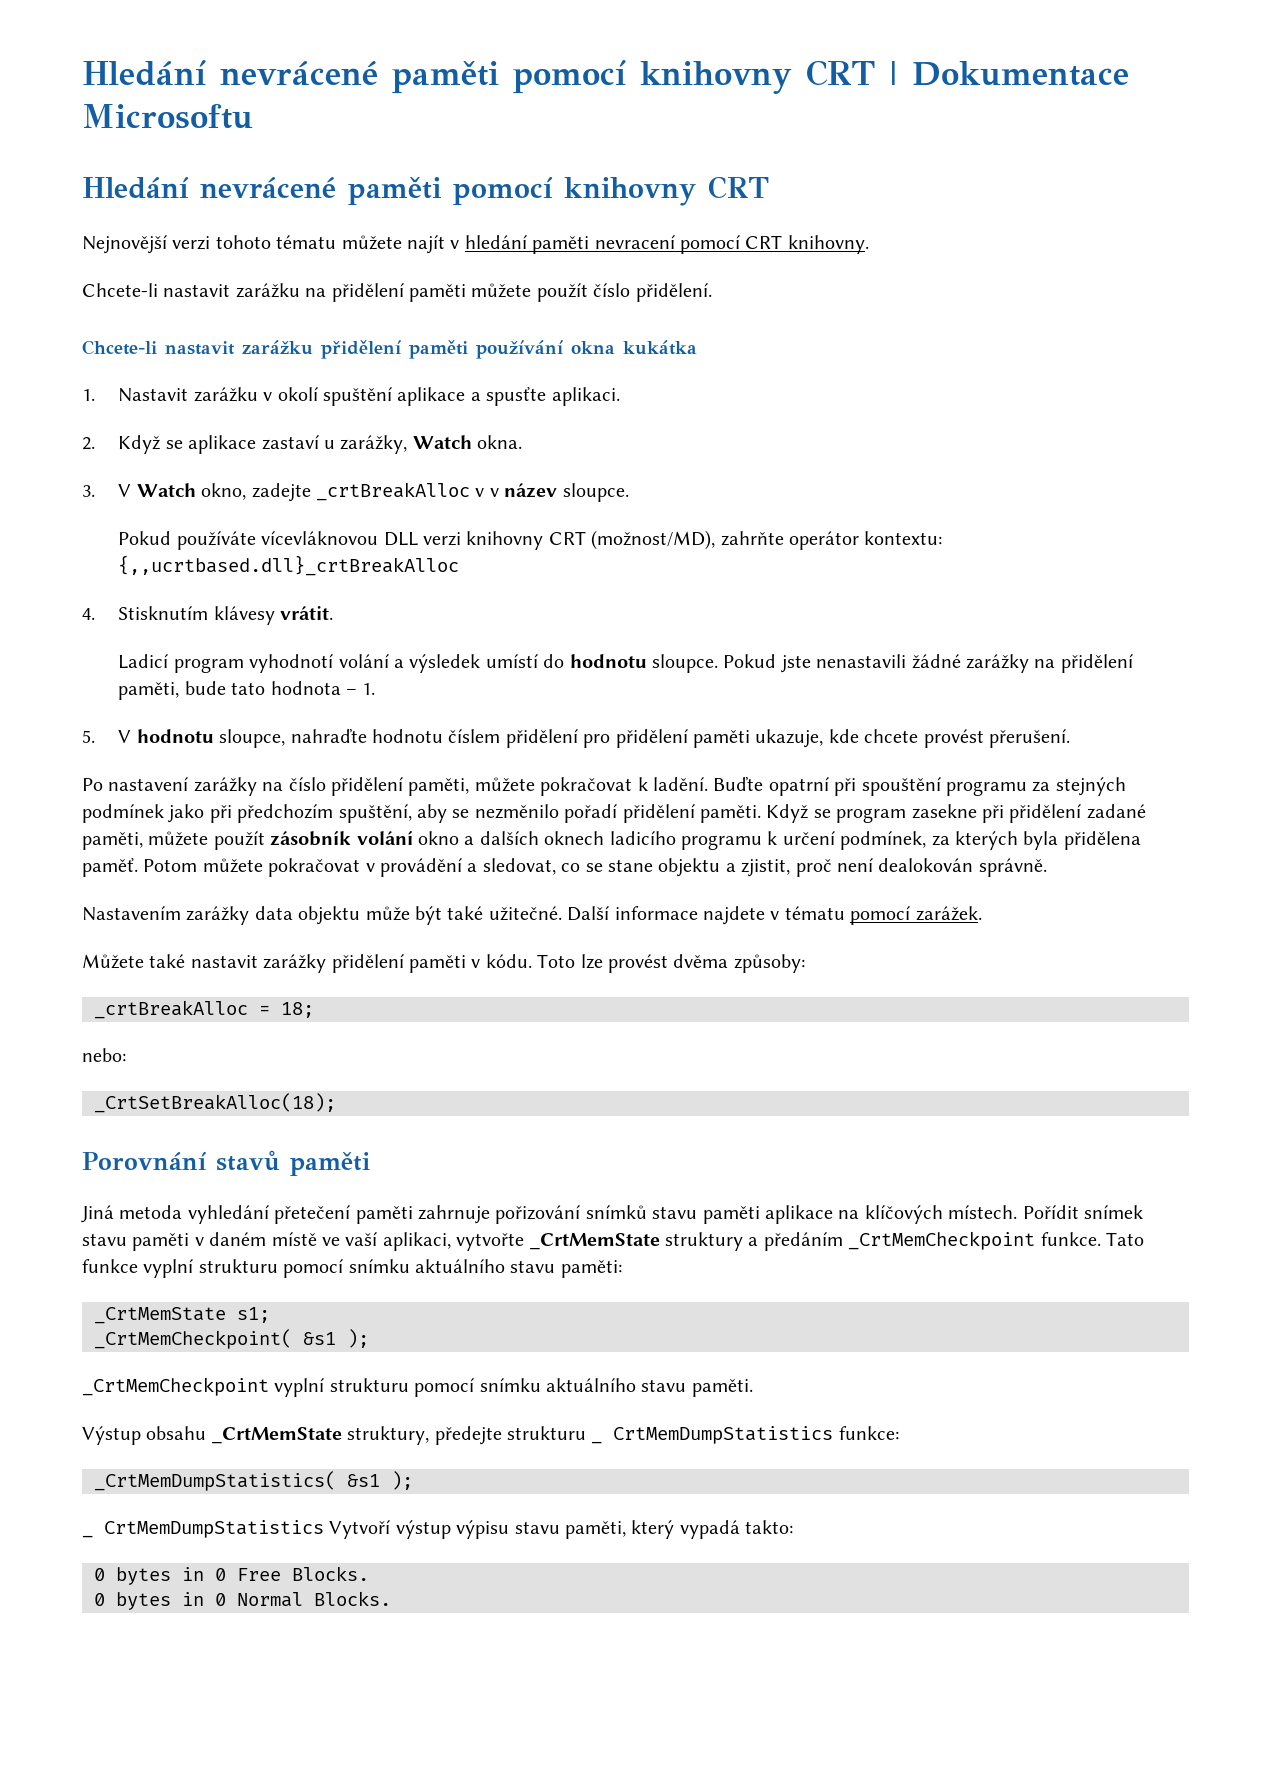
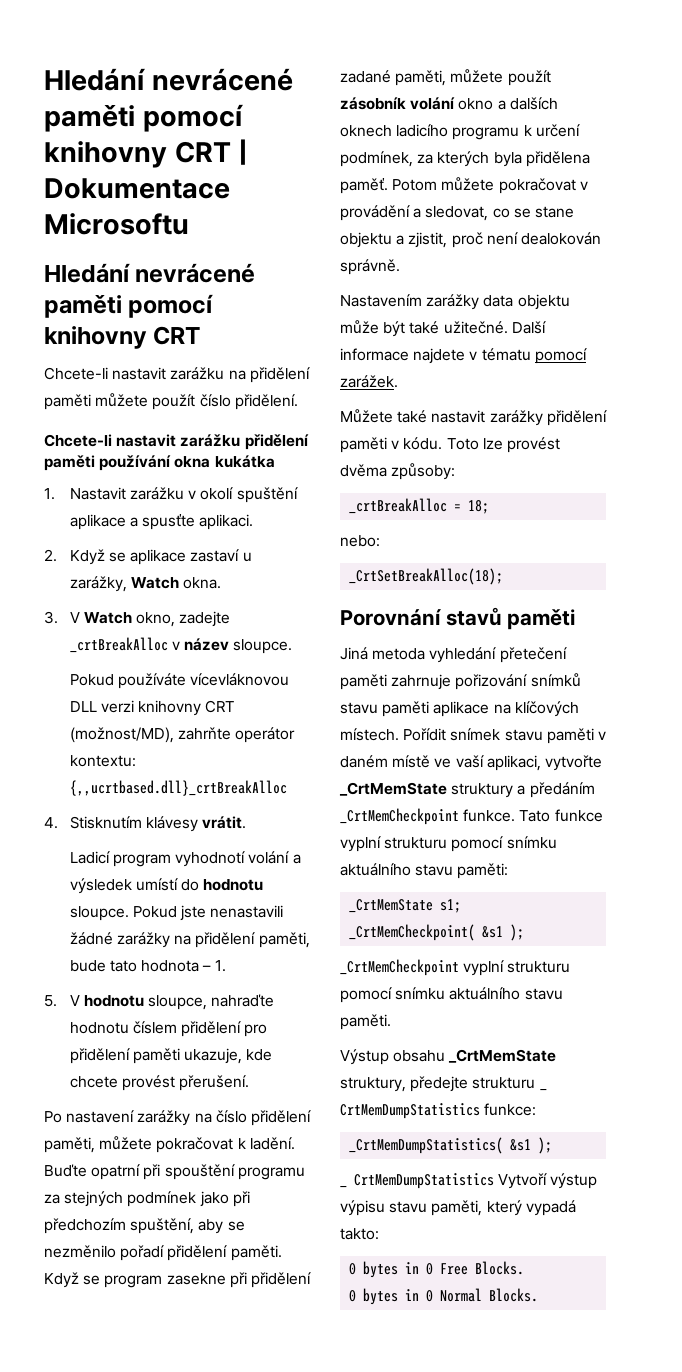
[82,235,869,254] // Nejnovější verzi tohoto tématu můžete najít v hledání paměti nevracení pomocí CRT knihovny. -> (201, 335) none
[489,488,499,497] v -> (181, 645) none

